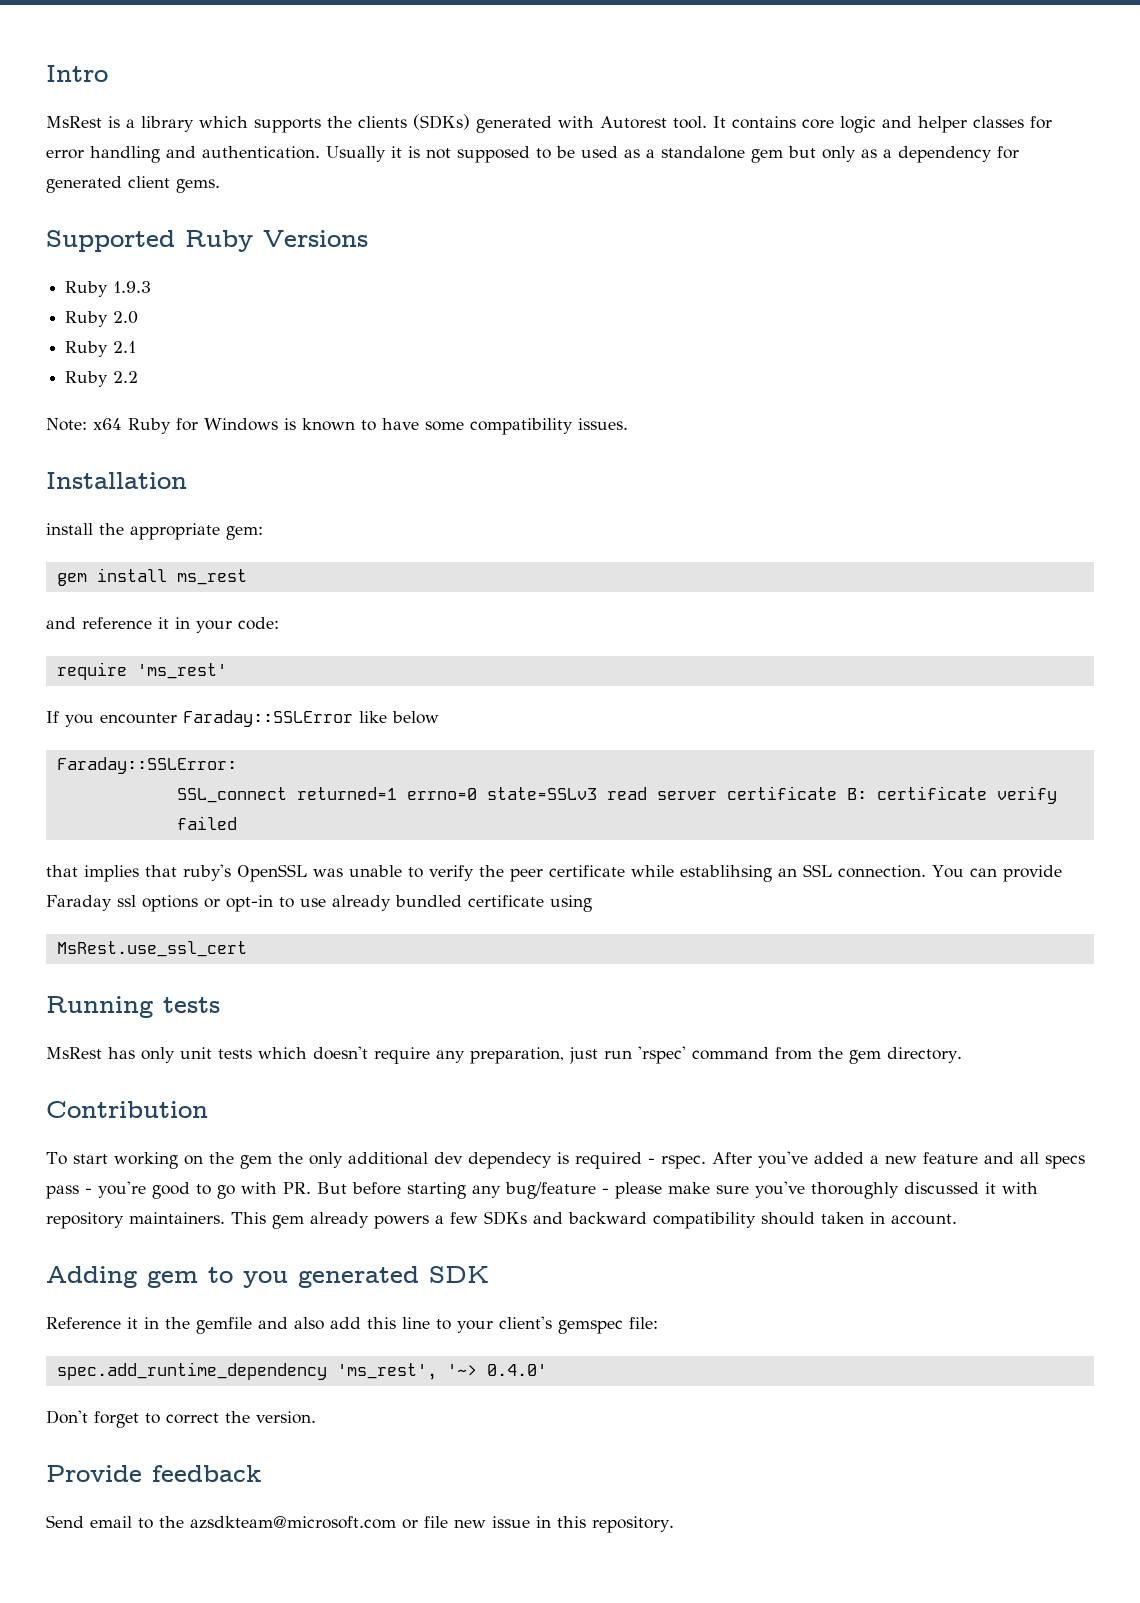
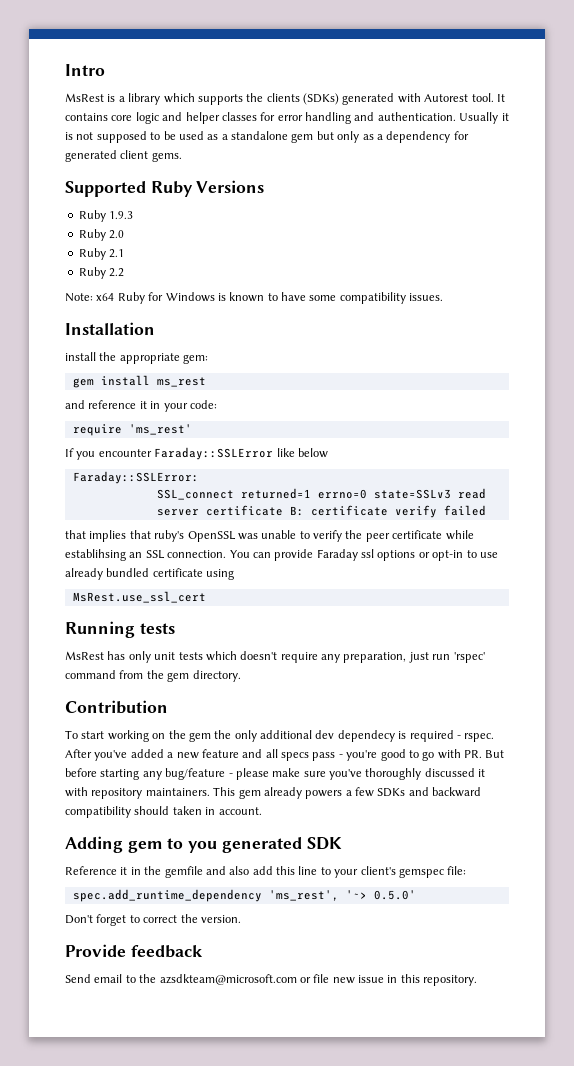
[486,1364,547,1376] 0.4.0' -> [373,890,416,900] 0.5.0'

